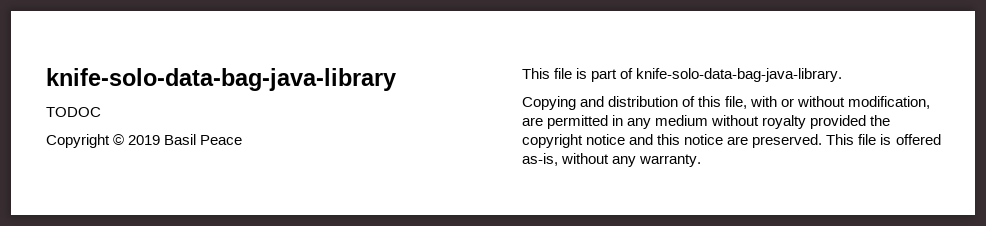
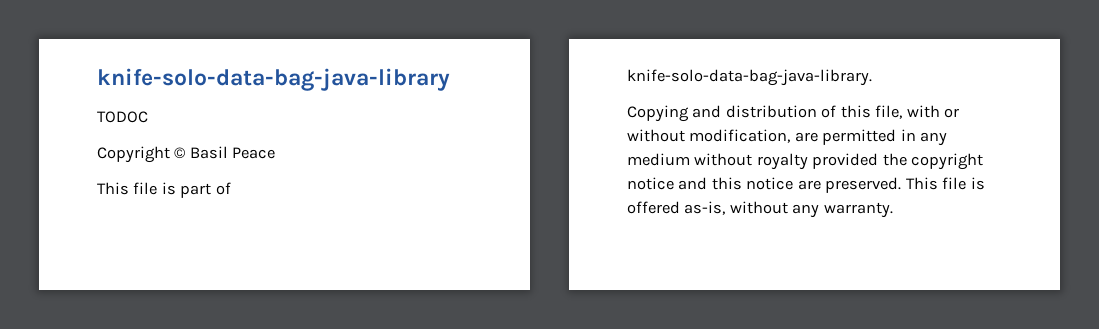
[128,135,161,145] 2019 -> (186, 153) none

